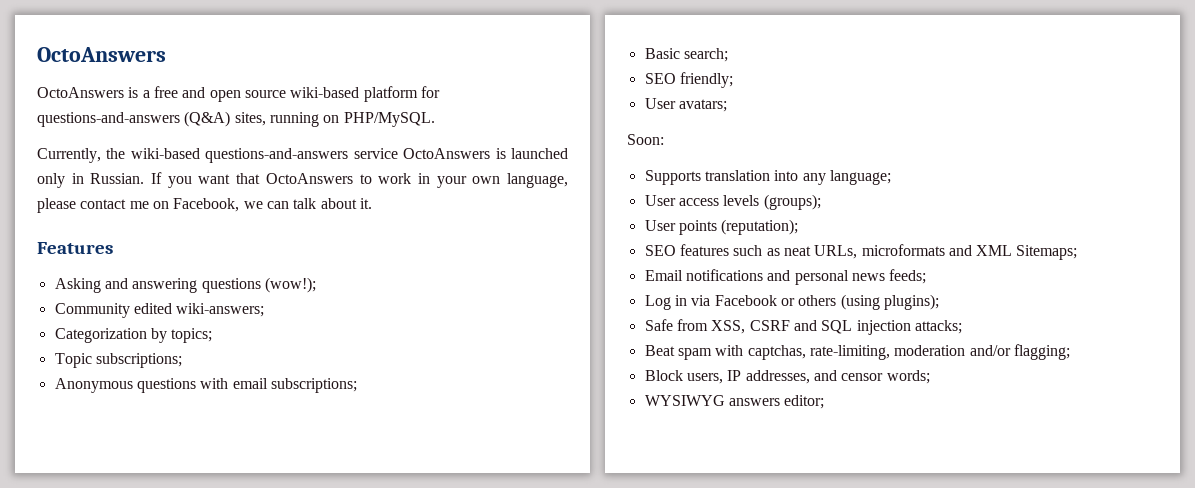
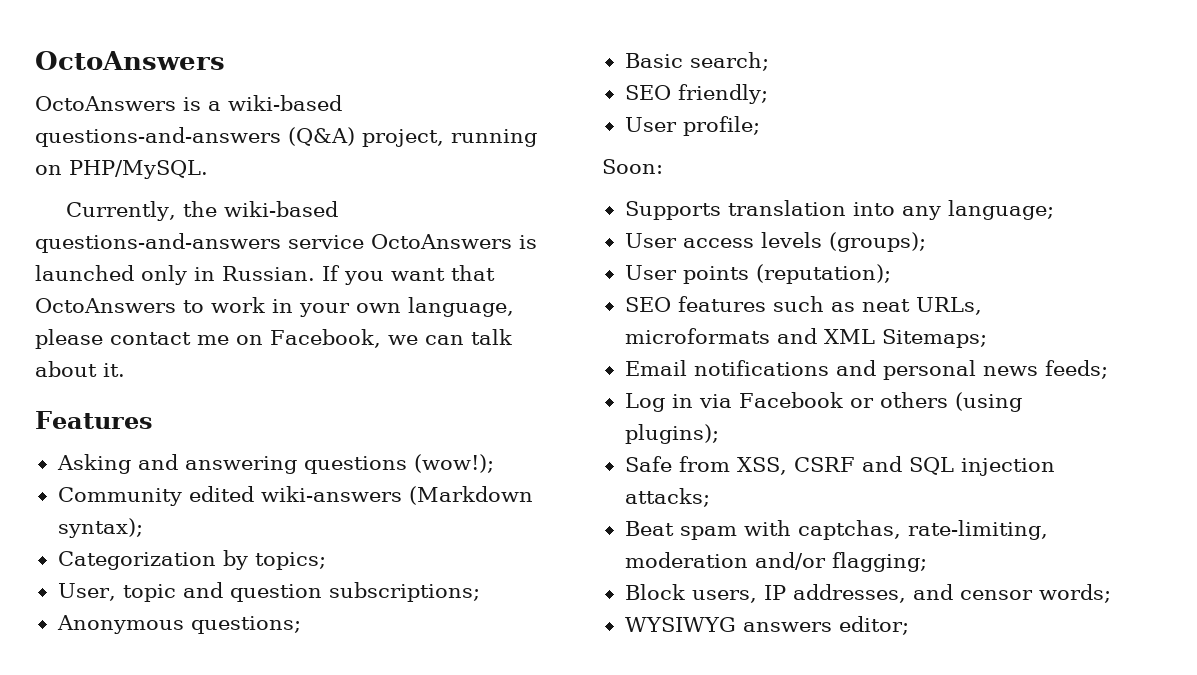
[153,86,440,102] free and open source wiki-based platform for -> [228,95,342,111] wiki-based
[234,112,266,126] sites, -> [362,129,444,147] project,
[176,303,265,317] wiki-answers; -> [260,486,533,505] [57,518,143,538] wiki-answers (Markdown syntax);
[54,353,182,368] [54,378,357,393] Topic subscriptions; // Anonymous questions with email subscriptions; -> [57,582,480,602] [56,615,301,634] User, topic and question subscriptions; // Anonymous questions;
[678,99,727,112] avatars; -> [682,116,760,136] profile;

